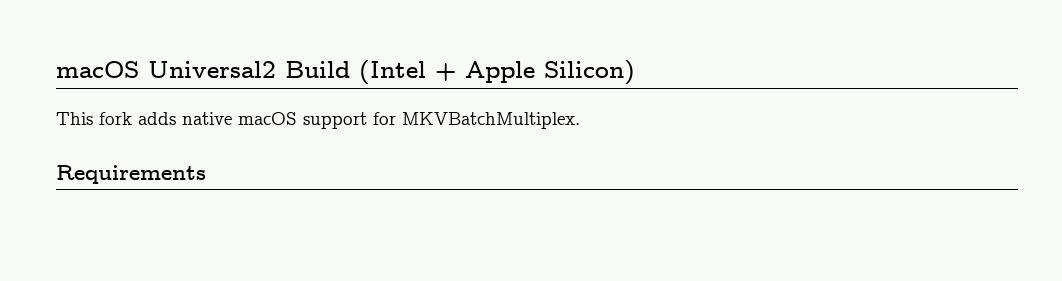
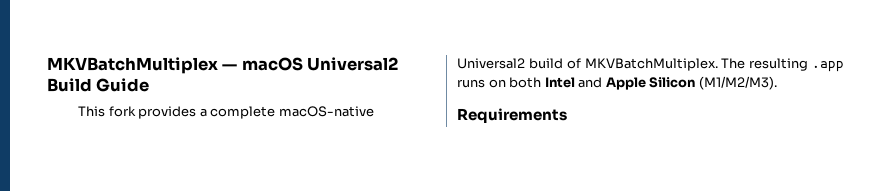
(56, 69) none -> [47,57,238,74] MKVBatchMultiplex —
[359,60,635,85] [56,112,580,129] (Intel + Apple Silicon) // This fork adds native macOS support for MKVBatchMultiplex. -> [96,78,150,92] [78,106,374,119] [457,58,844,72] [457,76,777,90] Guide // This fork provides a complete macOS-native Universal2 build of MKVBatchMultiplex. The resulting .app runs on both Intel and Apple Silicon (M1/M2/M3).

